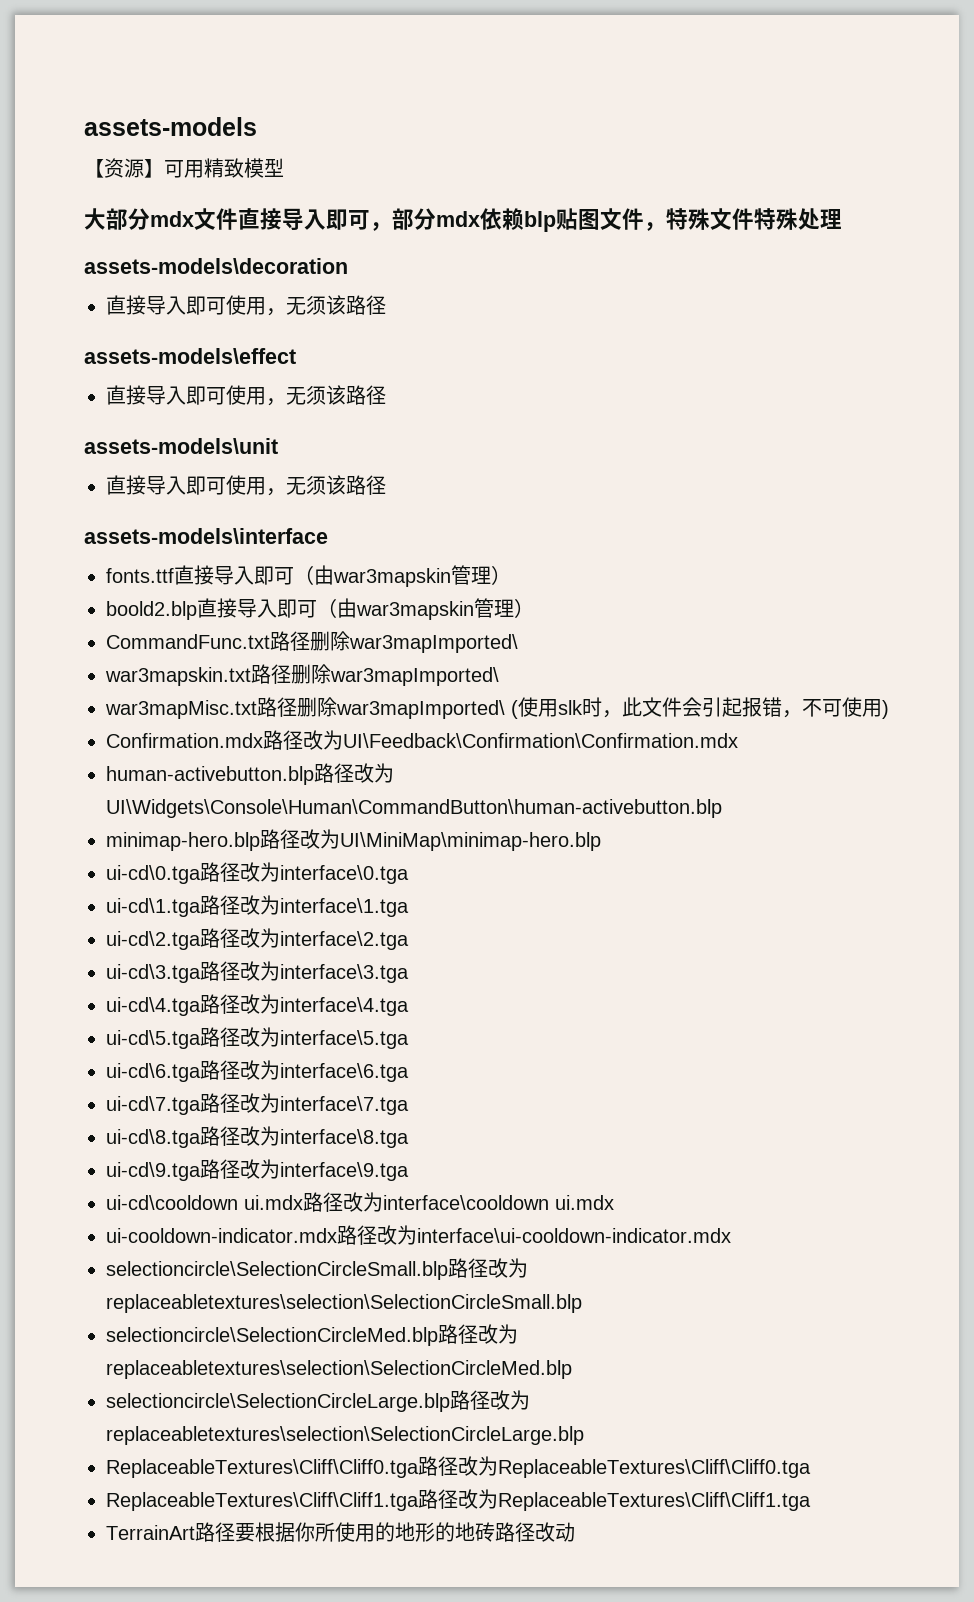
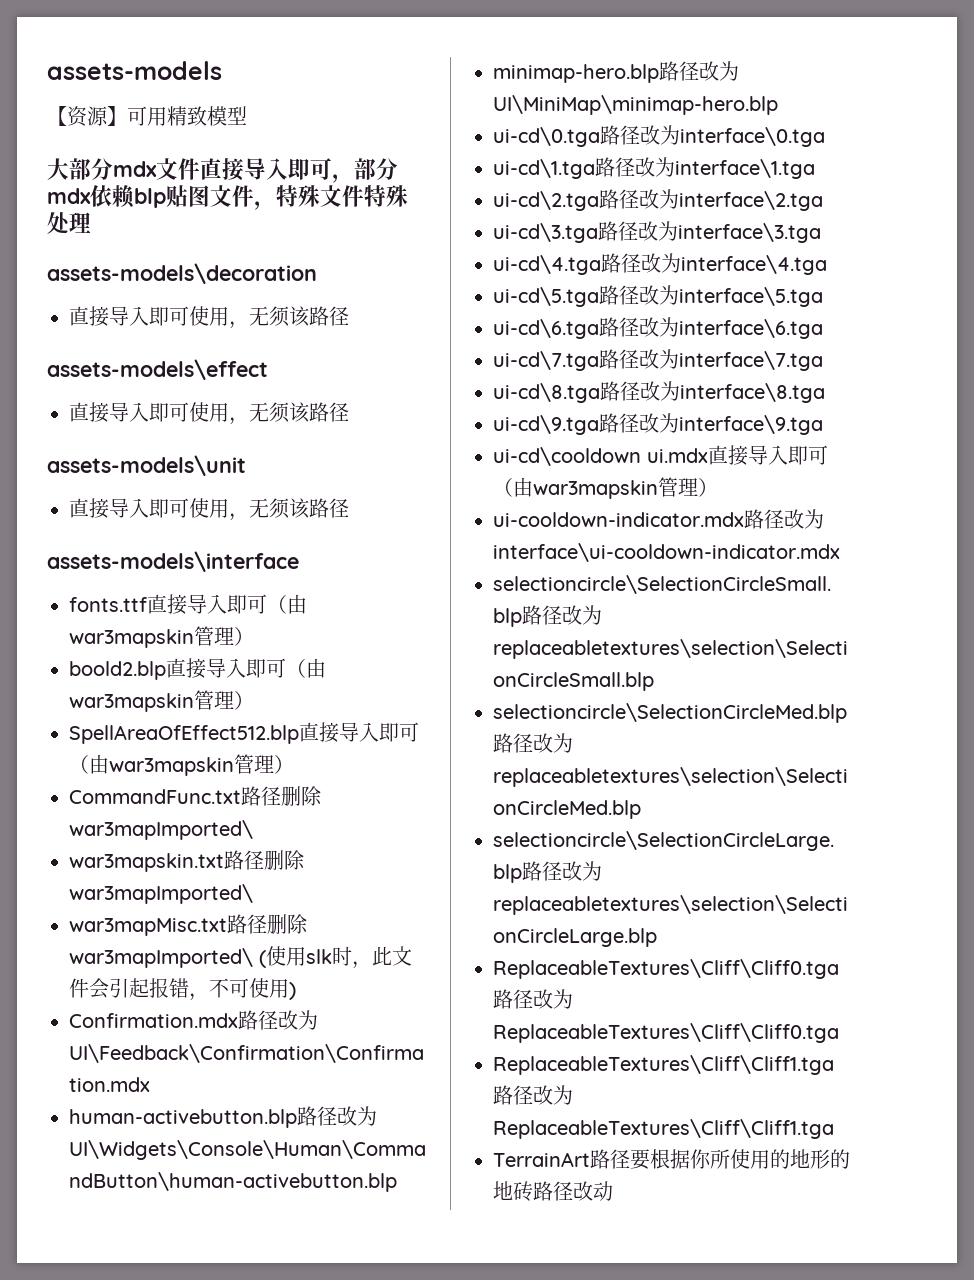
(534, 608) none -> [69,722,419,744] [69,754,294,776] // SpellAreaOfEffect512.blp直接导入即可（由war3mapskin管理）
[303,1192,614,1212] 路径改为interface\cooldown ui.mdx -> [708,445,828,466] [493,477,718,499] 直接导入即可（由war3mapskin管理）

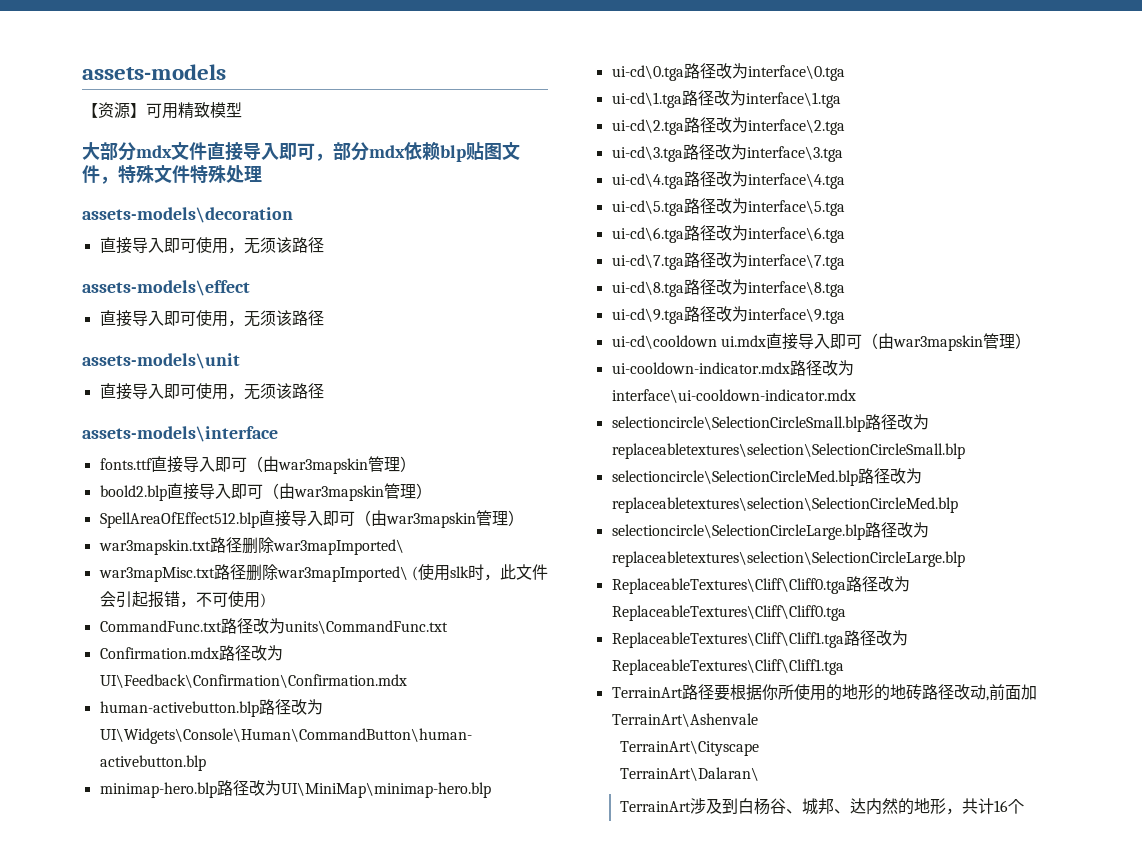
[69,786,322,806] [69,820,253,840] // CommandFunc.txt路径删除war3mapImported\ -> (524, 518) none
(296, 991) none -> [99,618,448,634] // CommandFunc.txt路径改为units\CommandFunc.txt
(613, 1191) none -> [985,684,1037,701] [611,713,758,727] [620,740,760,756] [620,767,760,781] [620,798,1025,815] ,前面加TerrainArt\Ashenvale // TerrainArt\Cityscape // TerrainArt\Dalaran\ // TerrainArt涉及到白杨谷、城邦、达内然的地形，共计16个

